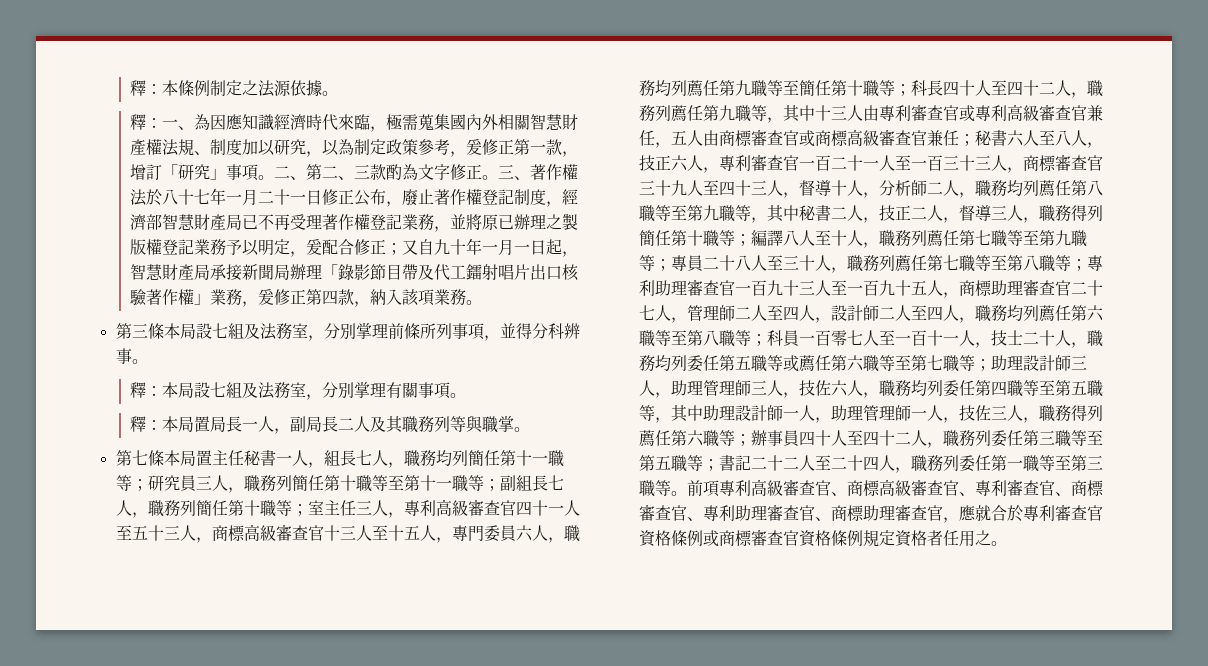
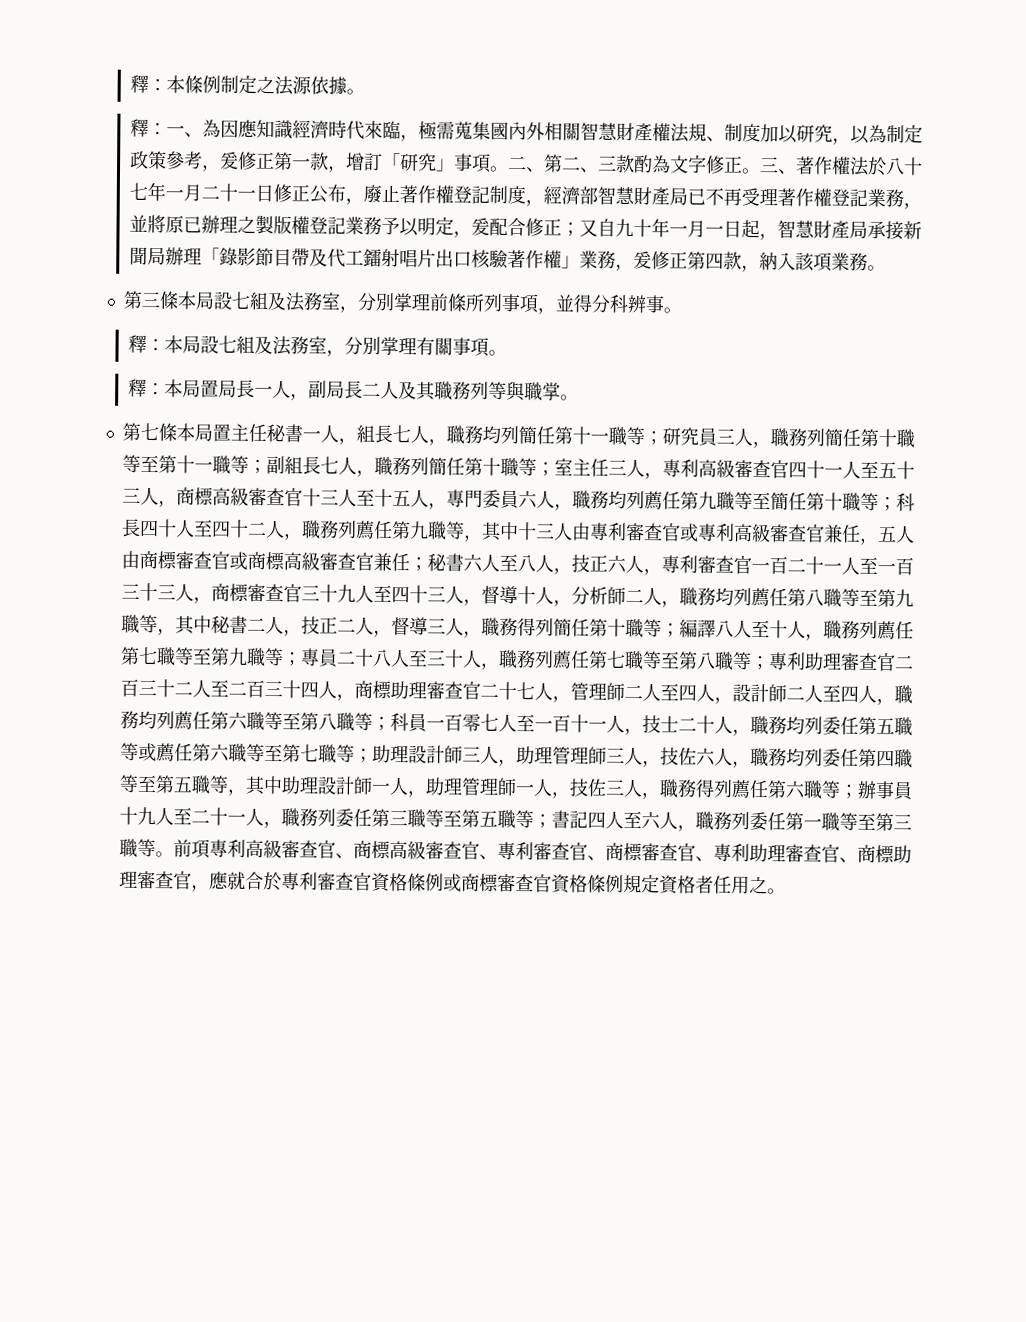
[734,280,927,296] 一百九十三人至一百九十五 -> [893,655,914,670] [119,678,319,699] 二百三十二人至二百三十四
[798,430,911,446] 四十人至四十二 -> [118,806,246,826] 十九人至二十一
[750,455,879,471] 二十二人至二十四 -> [586,810,661,830] 四人至六

